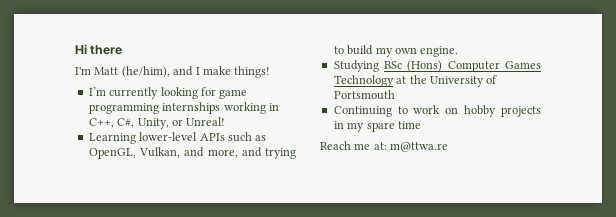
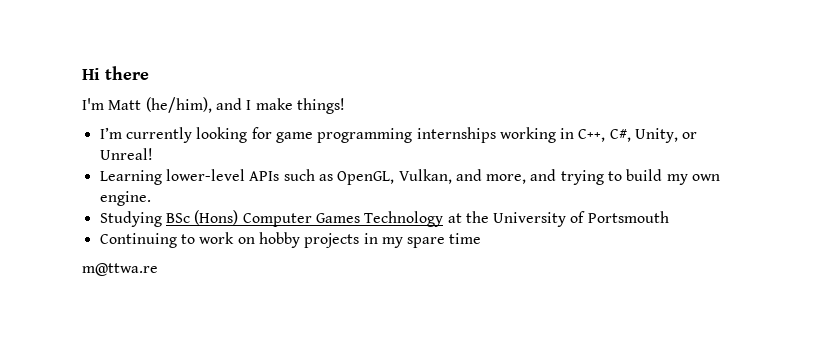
[320,141,387,150] Reach me at: -> (482, 238) none

